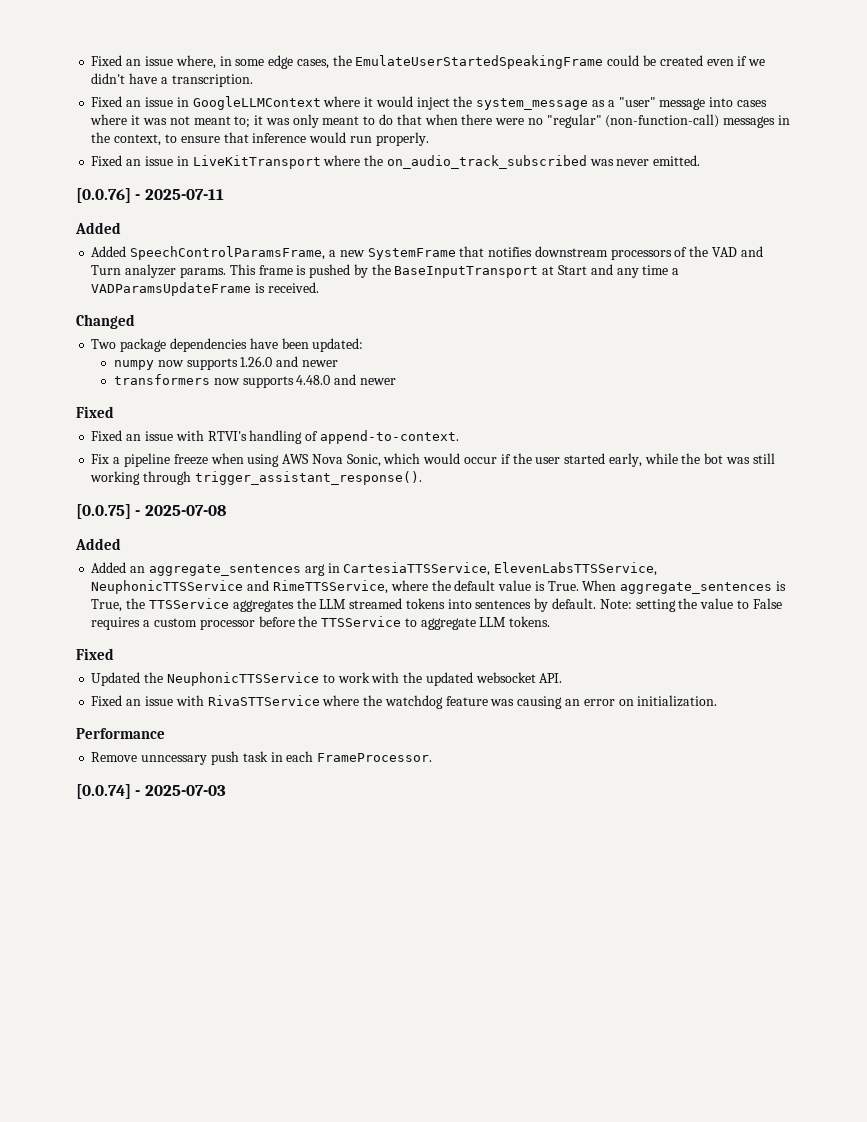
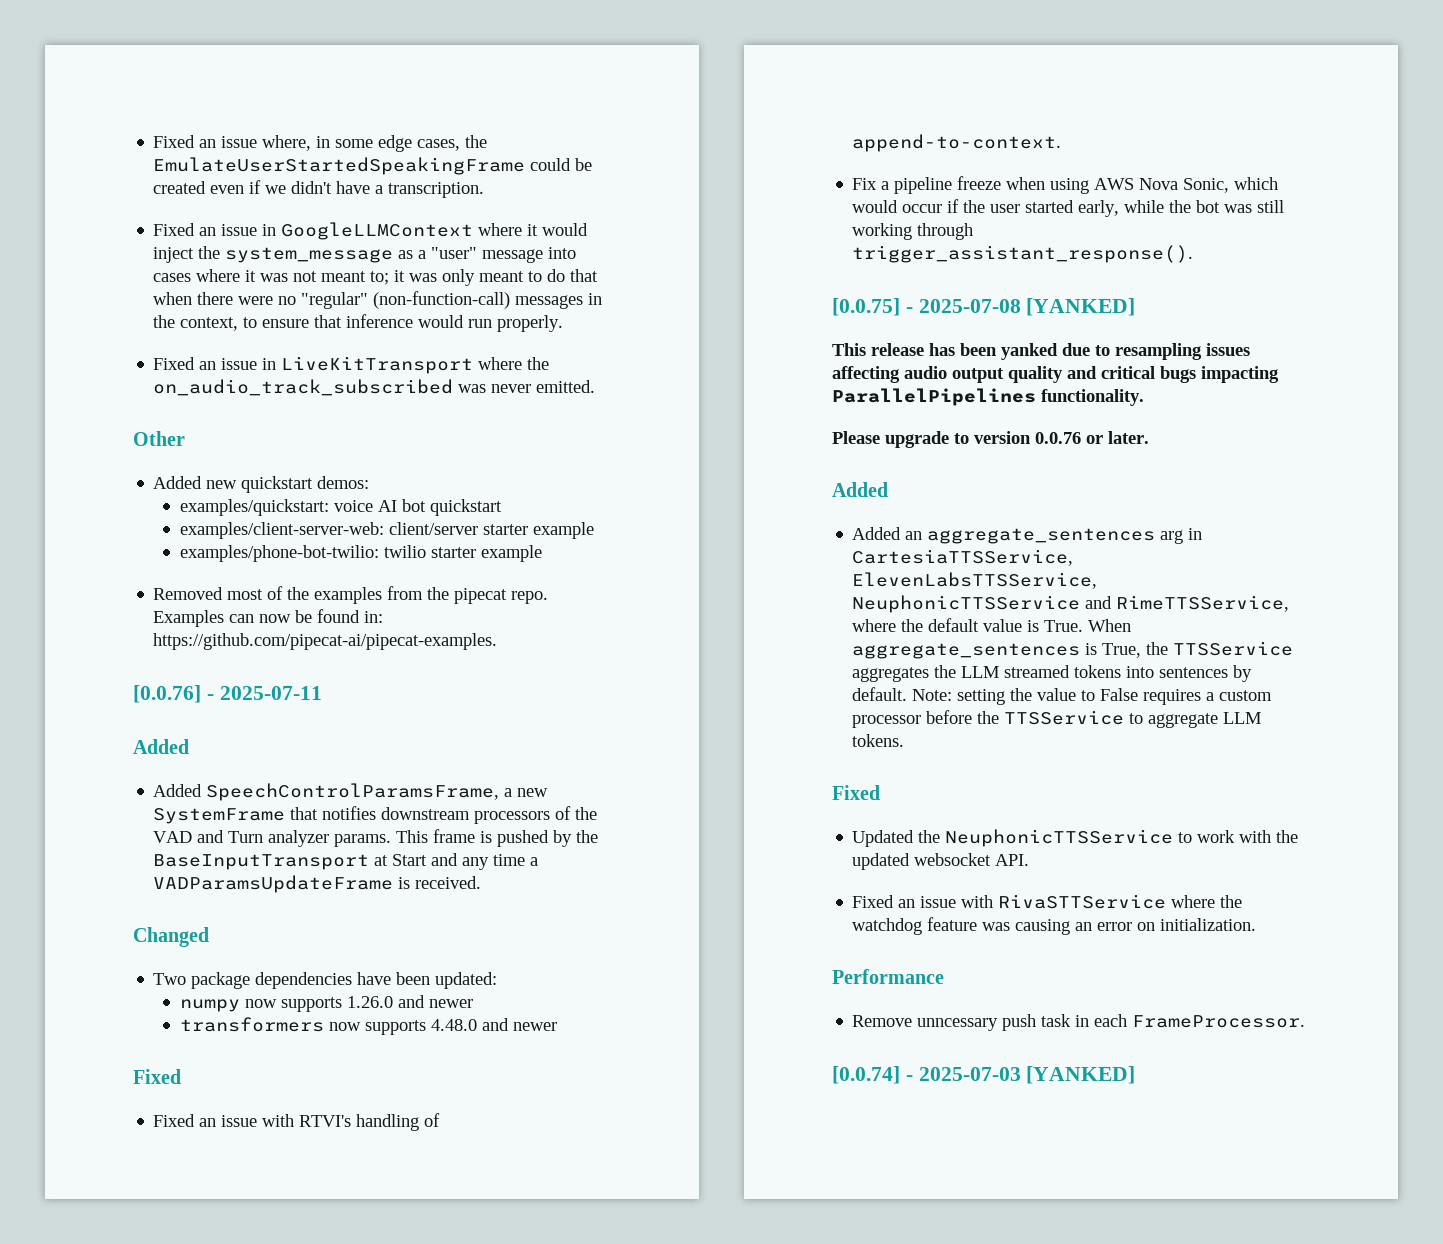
(701, 160) none -> [133,431,185,446] [153,476,370,493] [180,499,503,516] [180,522,595,539] [180,545,543,562] [153,586,549,604] [153,609,384,627] [153,633,498,650] // Other // Added new quickstart demos: // examples/quickstart: voice AI bot quickstart // examples/client-server-web: client/server starter example // examples/phone-bot-twilio: twilio starter example // Removed most of the examples from the pipecat repo. Examples can now be found in: https://github.com/pipecat-ai/pipecat-examples.
(226, 510) none -> [1026,298,1136,316] [832,343,1250,360] [832,366,1279,383] [832,388,1144,406] [832,431,1149,448] [YANKED] // This release has been yanked due to resampling issues affecting audio output quality and critical bugs impacting ParallelPipelines functionality. // Please upgrade to version 0.0.76 or later.
(226, 790) none -> [1026,1066,1136,1084] [YANKED]

